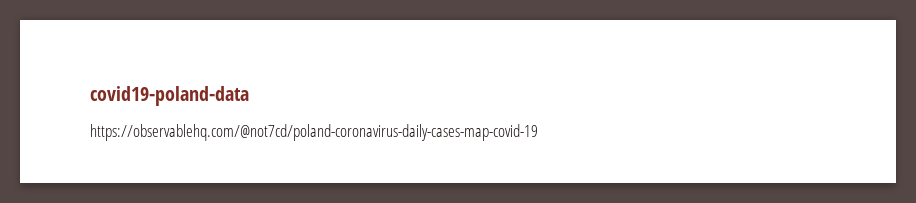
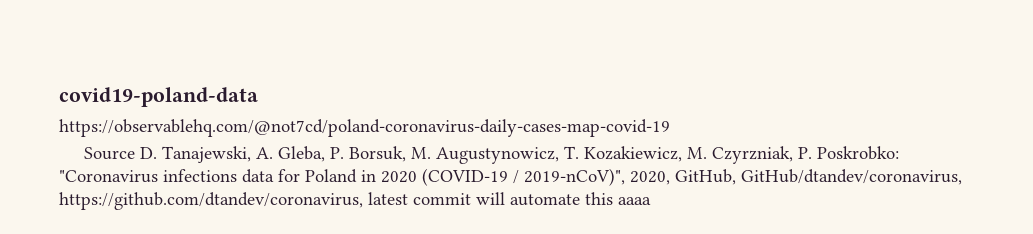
(538, 132) none -> [83,146,899,164] [59,168,962,186] [59,192,651,210] // Source D. Tanajewski, A. Gleba, P. Borsuk, M. Augustynowicz, T. Kozakiewicz, M. Czyrzniak, P. Poskrobko: "Coronavirus infections data for Poland in 2020 (COVID-19 / 2019-nCoV)", 2020, GitHub, GitHub/dtandev/coronavirus, https://github.com/dtandev/coronavirus, latest commit will automate this aaaa

